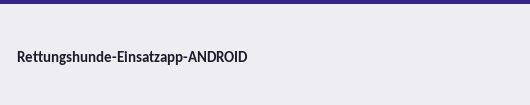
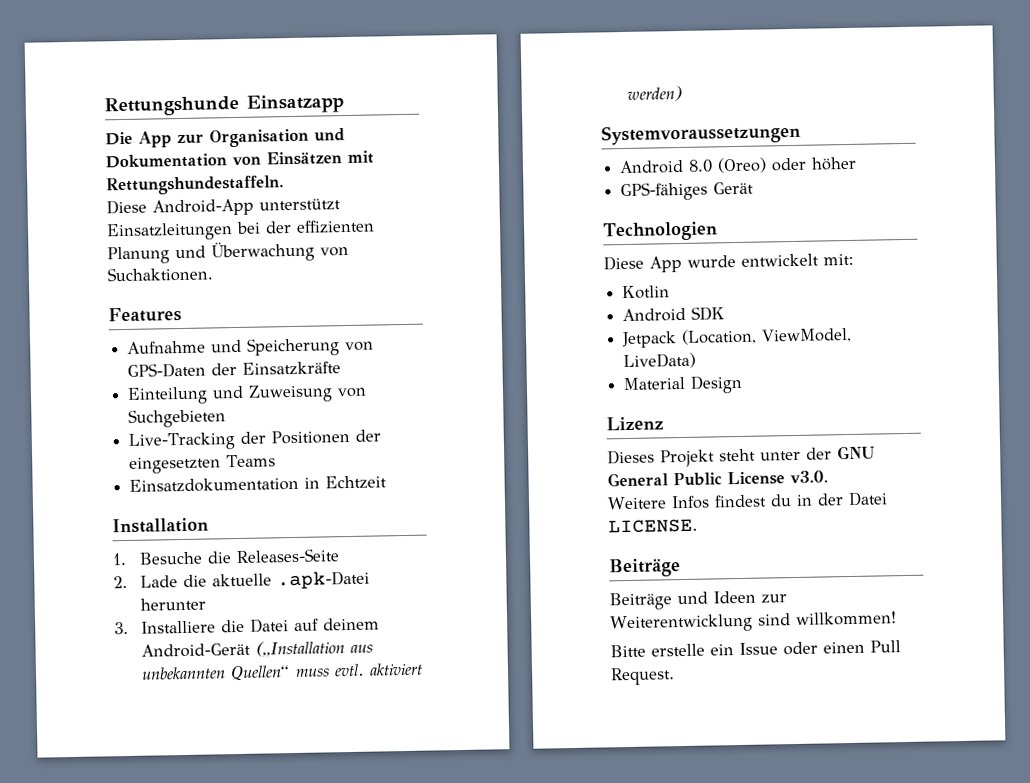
[17,51,248,65] Rettungshunde-Einsatzapp-ANDROID -> [104,94,344,117] [105,128,345,148] [105,150,374,169] [106,175,284,196] [106,198,341,217] [106,219,375,242] [107,240,349,265] [107,266,213,283] [108,306,182,323] [127,337,375,357] [127,361,342,378] [127,384,368,405] [128,408,227,428] [128,429,382,451] [129,454,277,474] [129,475,388,493] [112,517,209,534] [112,548,341,566] [113,570,371,590] [140,597,207,611] [114,617,381,635] [141,640,374,658] [141,662,424,682] [627,85,683,102] [601,122,801,146] [619,156,858,175] [620,181,755,202] [602,221,718,242] [603,253,854,273] [622,285,671,300] [622,306,726,323] [621,327,853,349] [623,352,697,370] [623,374,744,394] [606,416,664,431] [607,445,875,468] [607,470,829,487] [607,491,888,510] [608,518,698,534] [609,558,681,578] [609,590,787,611] [610,611,897,634] [610,640,901,658] [610,667,675,686] Rettungshunde Einsatzapp // Die App zur Organisation und Dokumentation von Einsätzen mit Rettungshundestaffeln. // Diese Android-App unterstützt Einsatzleitungen bei der effizienten Planung und Überwachung von Suchaktionen. // Features // Aufnahme und Speicherung von GPS-Daten der Einsatzkräfte // Einteilung und Zuweisung von Suchgebieten // Live-Tracking der Positionen der eingesetzten Teams // Einsatzdokumentation in Echtzeit // Installation // 1. Besuche die Releases-Seite // 2. Lade die aktuelle .apk-Datei herunter // 3. Installiere die Datei auf deinem Android-Gerät („Installation aus unbekannten Quellen“ muss evtl. aktiviert werden) // Systemvoraussetzungen // Android 8.0 (Oreo) oder höher // GPS-fähiges Gerät // Technologien // Diese App wurde entwickelt mit: // Kotlin // Android SDK // Jetpack (Location, ViewModel, LiveData) // Material Design // Lizenz // Dieses Projekt steht unter der GNU General Public License v3.0. // Weitere Infos findest du in der Datei LICENSE. // Beiträge // Beiträge und Ideen zur Weiterentwicklung sind willkommen! // Bitte erstelle ein Issue oder einen Pull Request.

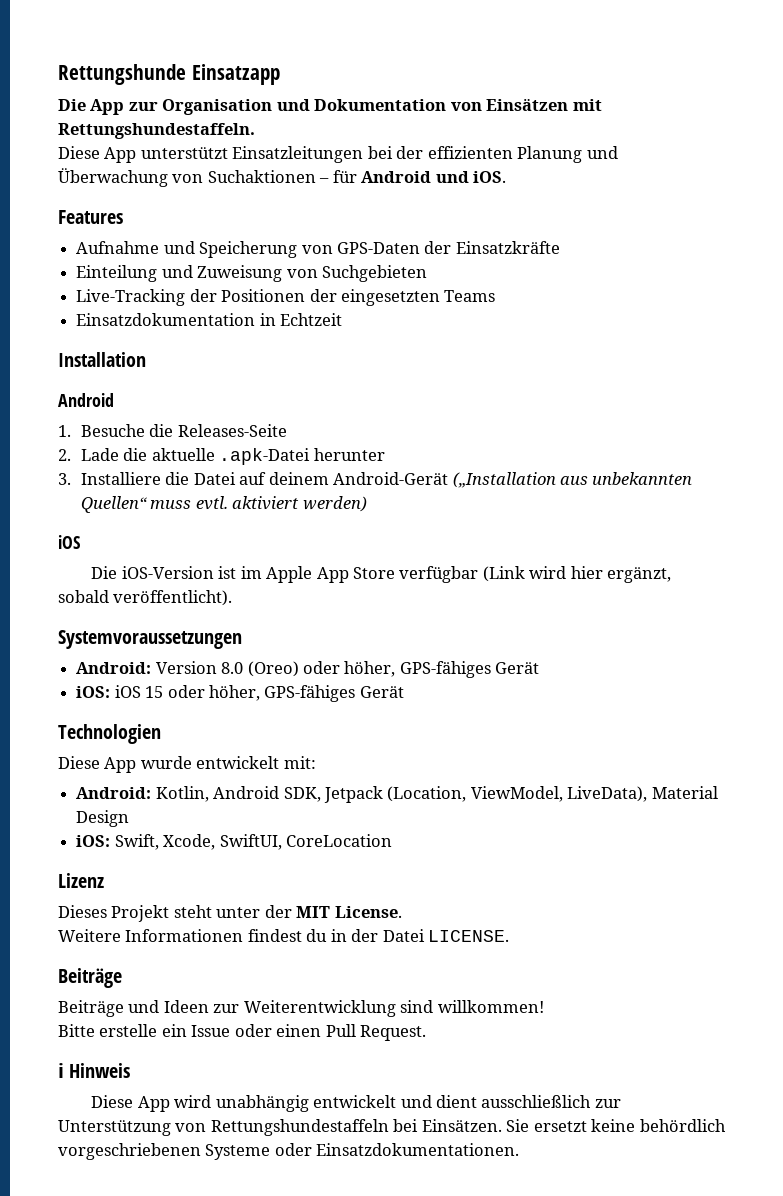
[152,198,254,217] Android-App -> [104,147,137,163] App
[107,266,213,283] Suchaktionen. -> [207,170,507,183] Suchaktionen – für Android und iOS.
(209, 525) none -> [58,393,114,407] // Android
(683, 93) none -> [58,535,80,549] [91,566,672,583] [58,590,233,606] // iOS // Die iOS-Version ist im Apple App Store verfügbar (Link wird hier ergänzt, sobald veröffentlicht).
[619,159,685,175] Android -> [76,661,217,674] Android: Version
[811,156,858,171] höher // -> [344,661,540,678] [76,685,260,701] höher, GPS-fähiges Gerät // iOS: iOS 15 oder höher,
[622,285,671,300] [622,306,726,323] Kotlin // Android SDK // -> [76,786,321,802] Android: Kotlin, Android SDK,
[623,352,697,370] LiveData) // -> [567,786,648,802] LiveData),
(744, 384) none -> [76,834,392,850] // iOS: Swift, Xcode, SwiftUI, CoreLocation
[837,445,875,460] [607,470,829,487] GNU General Public License v3.0. -> [296,906,402,918] MIT License.
[670,495,710,510] Infos -> [125,929,244,942] Informationen
(675, 676) none -> [58,1063,131,1078] [91,1095,621,1112] [58,1119,726,1136] [58,1143,520,1160] // ℹ Hinweis // Diese App wird unabhängig entwickelt und dient ausschließlich zur Unterstützung von Rettungshundestaffeln bei Einsätzen. Sie ersetzt keine behördlich vorgeschriebenen Systeme oder Einsatzdokumentationen.

